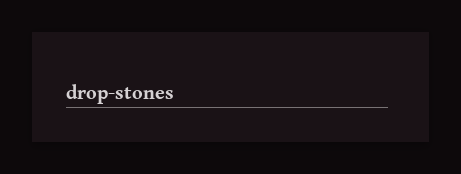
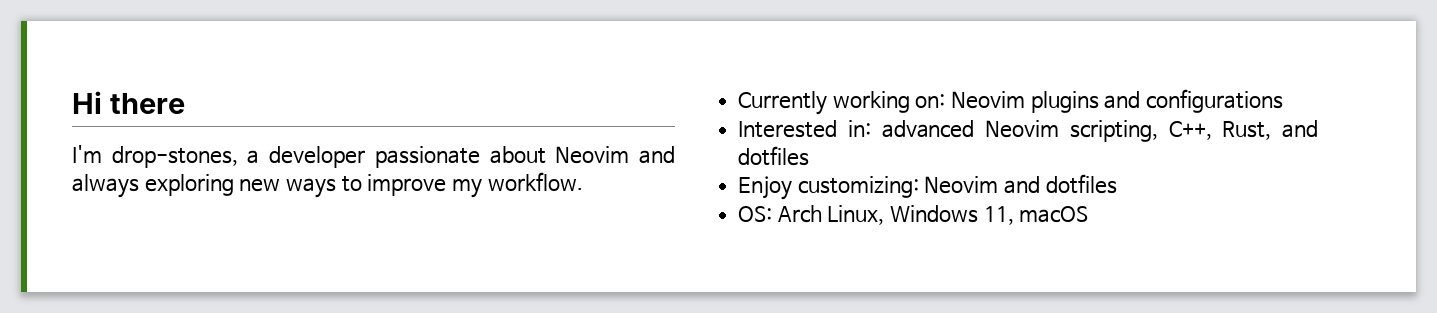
[66,84,174,104] drop-stones -> [72,91,185,114] [72,145,676,168] [72,172,583,198] [738,89,1284,115] [738,120,1319,142] [738,146,810,166] [738,174,1117,200] [738,205,1089,225] Hi there // I'm drop-stones, a developer passionate about Neovim and always exploring new ways to improve my workflow. // Currently working on: Neovim plugins and configurations // Interested in: advanced Neovim scripting, C++, Rust, and dotfiles // Enjoy customizing: Neovim and dotfiles // OS: Arch Linux, Windows 11, macOS

